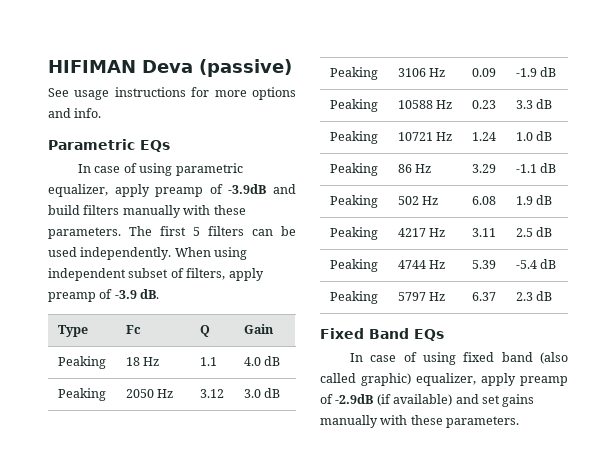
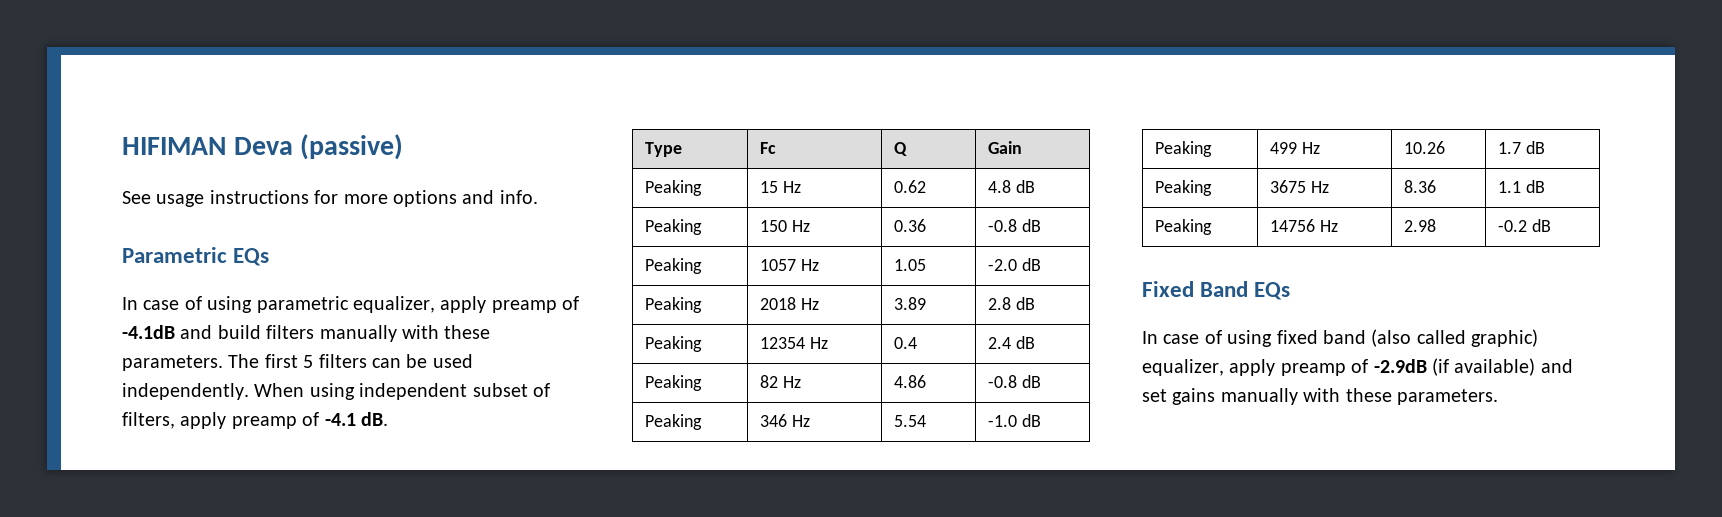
[228,184,267,194] -3.9dB -> [122,325,175,339] -4.1dB
[114,290,137,299] -3.9 -> [324,413,356,426] -4.1
[125,357,159,366] [199,357,217,366] [243,356,280,366] [57,388,106,401] [125,389,173,398] [199,389,224,398] [243,388,280,398] [329,67,378,80] [397,68,445,77] [471,68,496,77] [515,67,556,77] [329,99,378,112] [397,100,452,109] [471,100,496,109] [515,99,552,109] [329,131,378,144] [397,132,452,141] [471,132,496,141] [515,131,552,141] [329,163,378,176] [397,164,431,173] [471,164,496,173] [515,163,556,173] [329,195,378,208] [397,196,438,205] [471,196,496,205] [515,195,552,205] [329,227,378,240] [397,228,445,237] [471,228,496,237] [515,227,552,237] [329,259,378,272] [397,260,445,269] [471,260,496,269] [515,259,556,269] [329,291,378,304] [397,292,445,301] [471,292,496,301] [515,292,533,301] 18 Hz | 1.1 | 4.0 dB // Peaking | 2050 Hz | 3.12 | 3.0 dB // Peaking | 3106 Hz | 0.09 | -1.9 dB // Peaking | 10588 Hz | 0.23 | 3.3 dB // Peaking | 10721 Hz | 1.24 | 1.0 dB // Peaking | 86 Hz | 3.29 | -1.1 dB // Peaking | 502 Hz | 6.08 | 1.9 dB // Peaking | 4217 Hz | 3.11 | 2.5 dB // Peaking | 4744 Hz | 5.39 | -5.4 dB // Peaking | 5797 Hz | 6.37 | 2.3 -> [760,181,801,193] [894,180,927,193] [988,180,1035,193] [645,219,703,235] [760,220,810,232] [894,219,927,232] [988,219,1041,232] [645,258,703,274] [760,259,819,271] [894,259,927,271] [988,258,1041,271] [645,297,703,313] [760,297,819,310] [894,297,927,310] [988,297,1035,310] [645,336,703,352] [760,337,828,349] [894,337,918,349] [988,336,1035,349] [645,375,703,391] [760,375,801,388] [894,375,927,388] [988,375,1041,388] [645,414,703,430] [760,414,810,427] [894,415,927,427] [988,414,1041,427] [1155,141,1213,157] [1270,142,1320,154] [1404,141,1446,154] [1498,141,1545,154] [1155,180,1213,196] [1270,180,1329,193] [1404,180,1437,193] [1498,180,1545,193] [1155,219,1213,235] [1270,219,1338,232] [1404,219,1437,232] [1498,220,1528,232] 15 Hz | 0.62 | 4.8 dB // Peaking | 150 Hz | 0.36 | -0.8 dB // Peaking | 1057 Hz | 1.05 | -2.0 dB // Peaking | 2018 Hz | 3.89 | 2.8 dB // Peaking | 12354 Hz | 0.4 | 2.4 dB // Peaking | 82 Hz | 4.86 | -0.8 dB // Peaking | 346 Hz | 5.54 | -1.0 dB // Peaking | 499 Hz | 10.26 | 1.7 dB // Peaking | 3675 Hz | 8.36 | 1.1 dB // Peaking | 14756 Hz | 2.98 | -0.2

